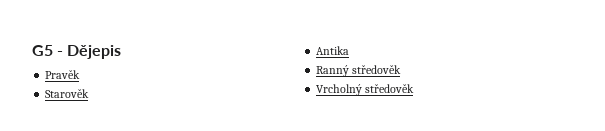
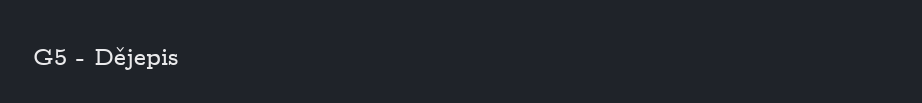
[45,70,81,79] [45,89,90,98] [316,46,350,55] [316,65,402,77] [316,84,415,96] // Pravěk // Starověk // Antika // Ranný středověk // Vrcholný středověk -> (178, 58) none

